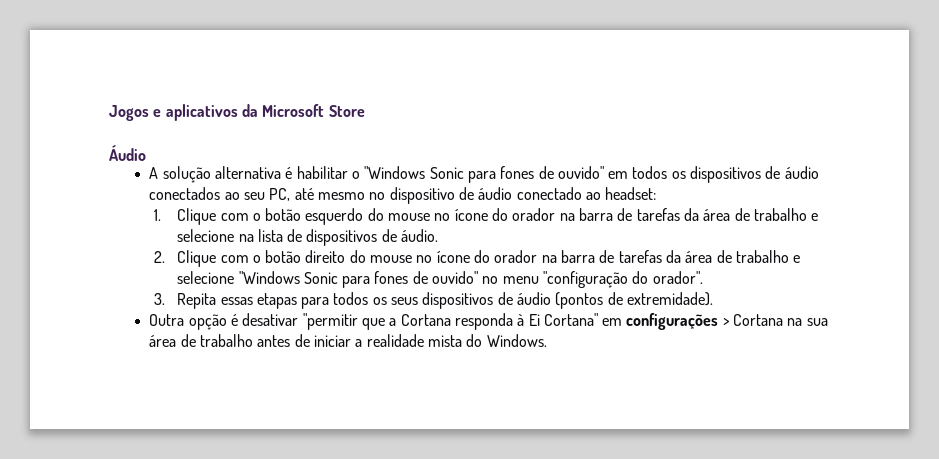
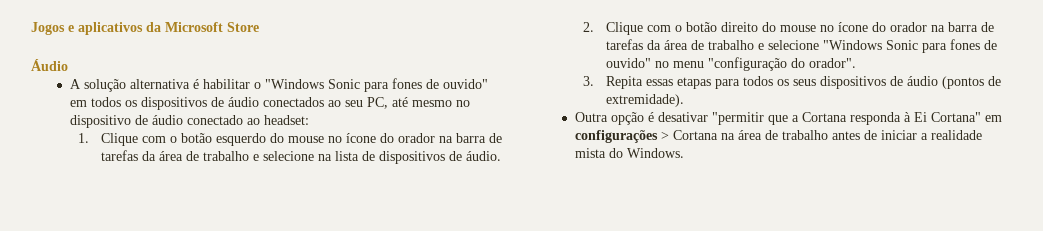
[806,318,828,326] sua -> (735, 136) none

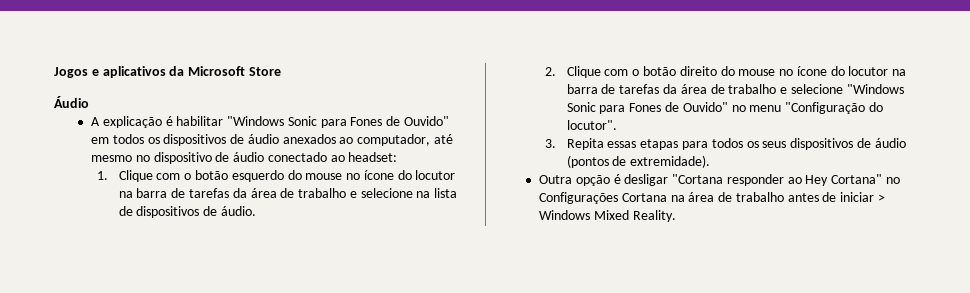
[83,79,190,92] solução alternativa -> [102,116,162,128] explicação
[253,78,488,92] o "Windows Sonic para fones de ouvido" -> [227,116,449,128] "Windows Sonic para Fones de Ouvido"
[262,97,388,109] conectados ao seu PC, -> [282,134,431,146] anexados ao computador,
[397,133,435,143] orador -> [415,170,456,180] locutor
[889,22,927,32] orador -> [848,66,889,76] locutor
[949,39,997,50] [605,57,856,71] fones de ouvido" no menu "configuração do orador". -> [629,102,883,114] [566,120,617,130] Fones de Ouvido" no menu "Configuração do locutor".
[657,112,1002,125] [574,130,669,143] desativar "permitir que a Cortana responda à Ei Cortana" em configurações > -> [624,174,900,186] [538,192,618,204] desligar "Cortana responder ao Hey Cortana" no Configurações
[920,130,982,140] [574,148,684,158] a realidade mista do Windows. -> [877,194,885,202] [538,210,676,222] > Windows Mixed Reality.

